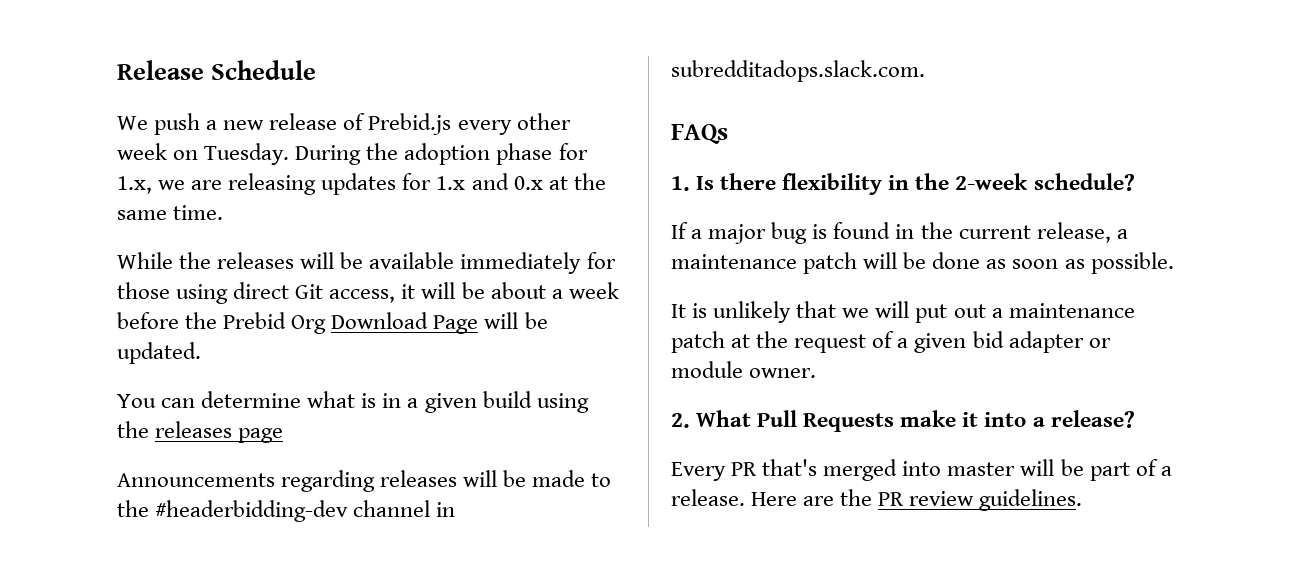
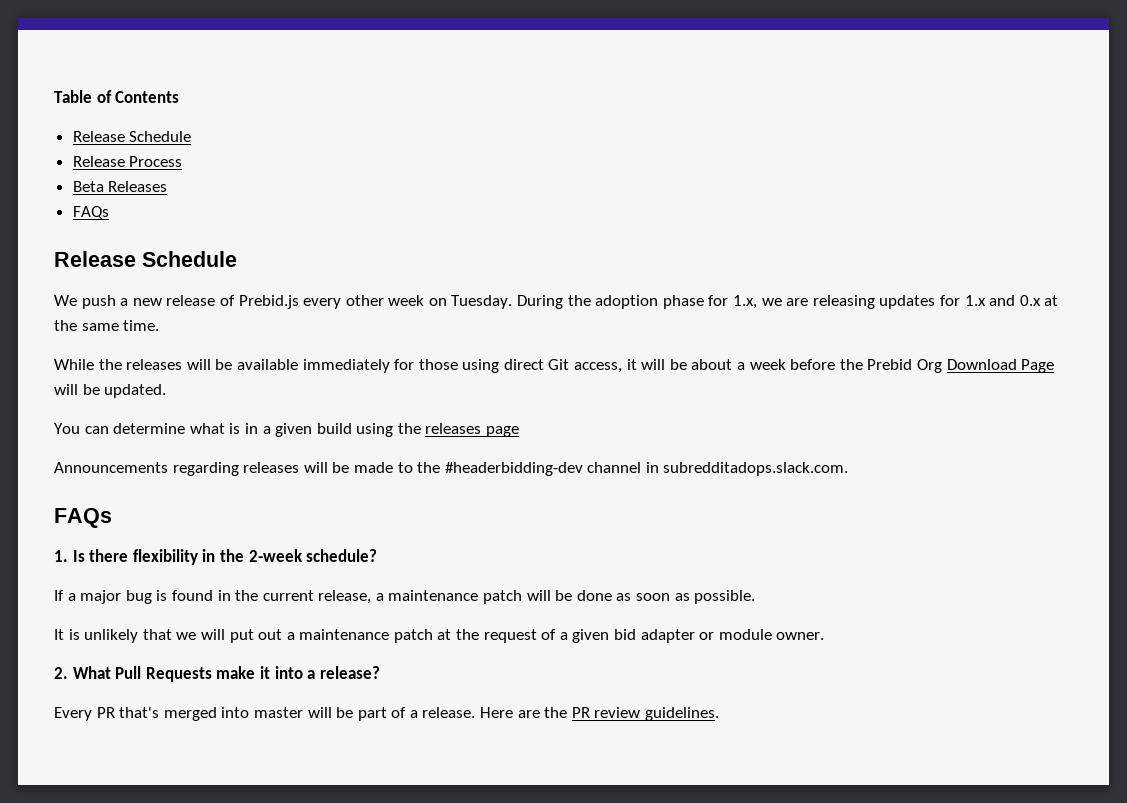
(117, 70) none -> [54,90,180,103] [72,131,192,142] [72,156,183,167] [72,181,168,192] [72,206,109,219] Table of Contents // Release Schedule // Release Process // Beta Releases // FAQs //

